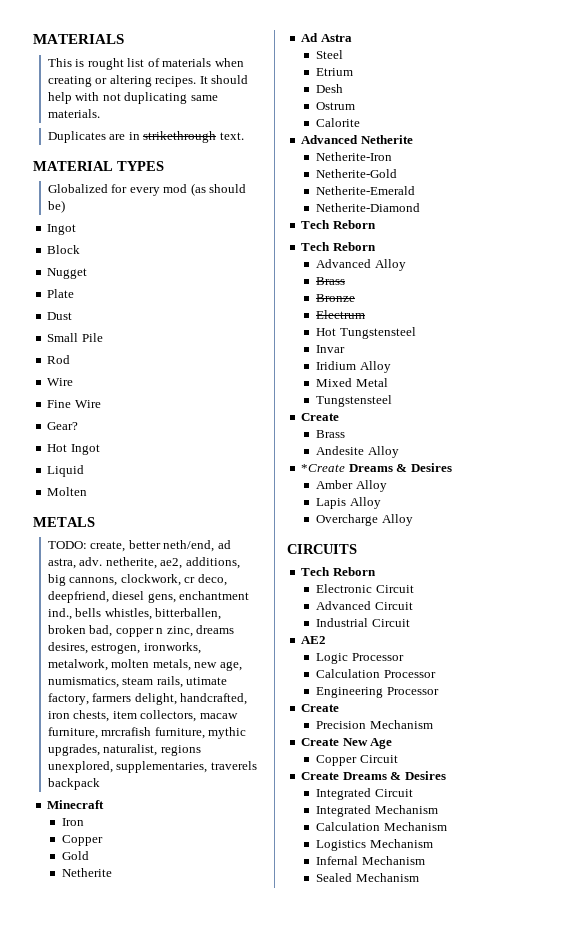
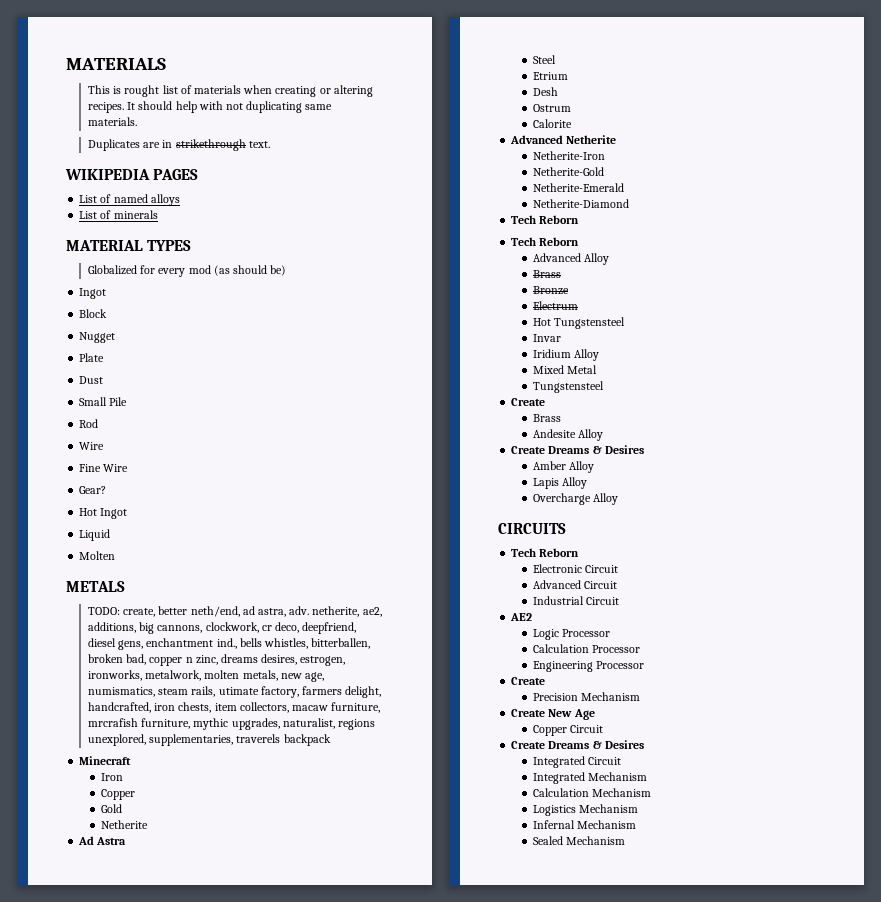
(244, 136) none -> [65,169,199,180] [79,194,180,206] [79,210,158,219] // WIKIPEDIA PAGES // List of named alloys // List of minerals
[301,464,346,472] *Create -> [511,446,546,454] Create

